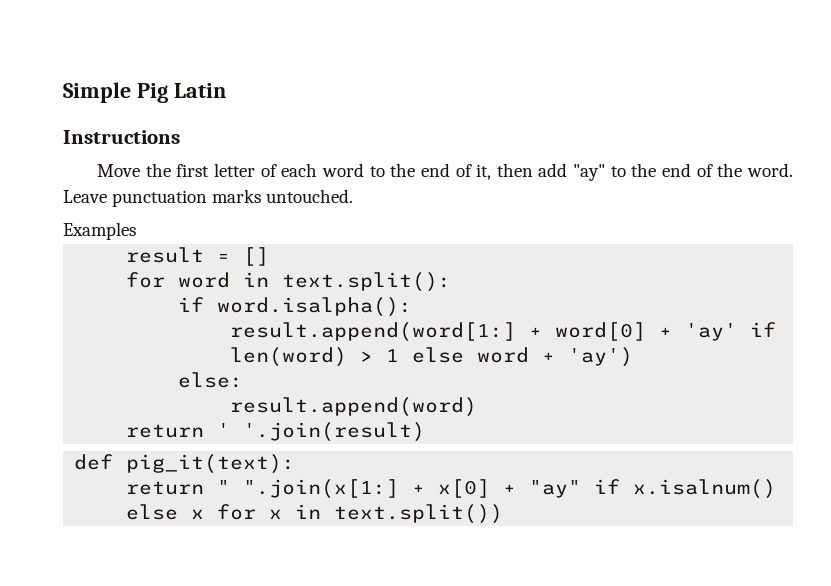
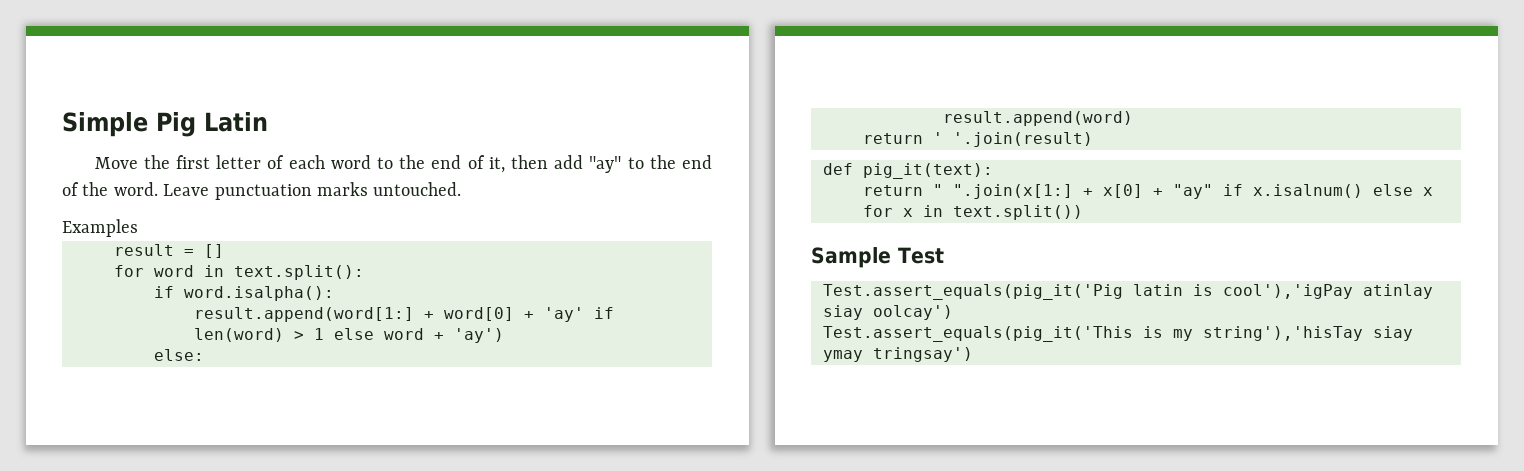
[63,130,180,144] // Instructions -> (268, 122) none
(504, 514) none -> [811,247,944,268] [823,284,1433,300] [823,305,953,320] [823,326,1413,342] [823,347,973,362] // Sample Test // Test.assert_equals(pig_it('Pig latin is cool'),'igPay atinlay siay oolcay') // Test.assert_equals(pig_it('This is my string'),'hisTay siay ymay tringsay')

